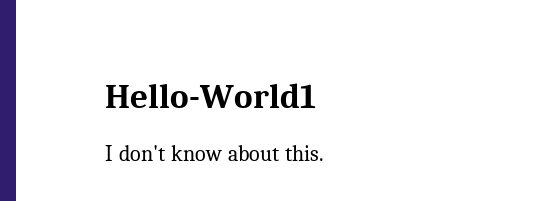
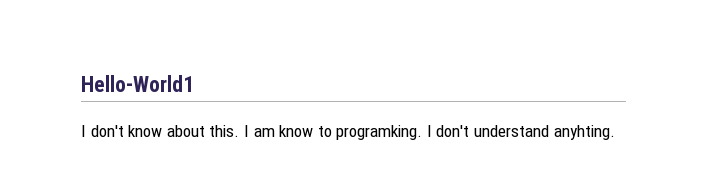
(324, 153) none -> [243,125,615,140] I am know to programking. I don't understand anyhting.

